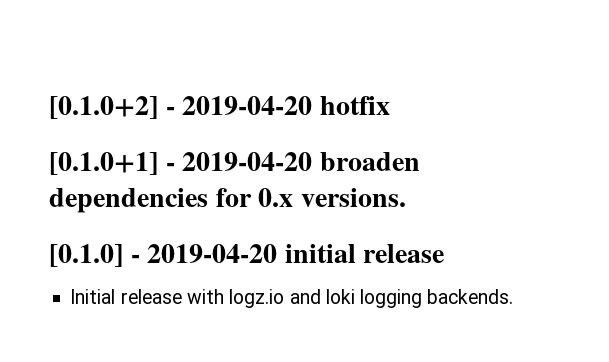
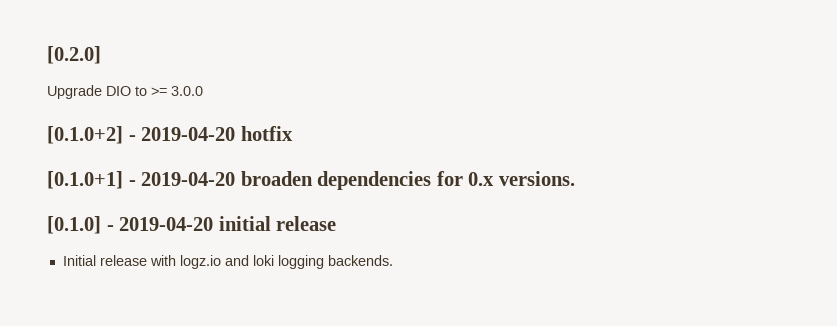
(49, 107) none -> [47,46,101,64] [47,85,203,99] [0.2.0] // Upgrade DIO to >= 3.0.0 //

